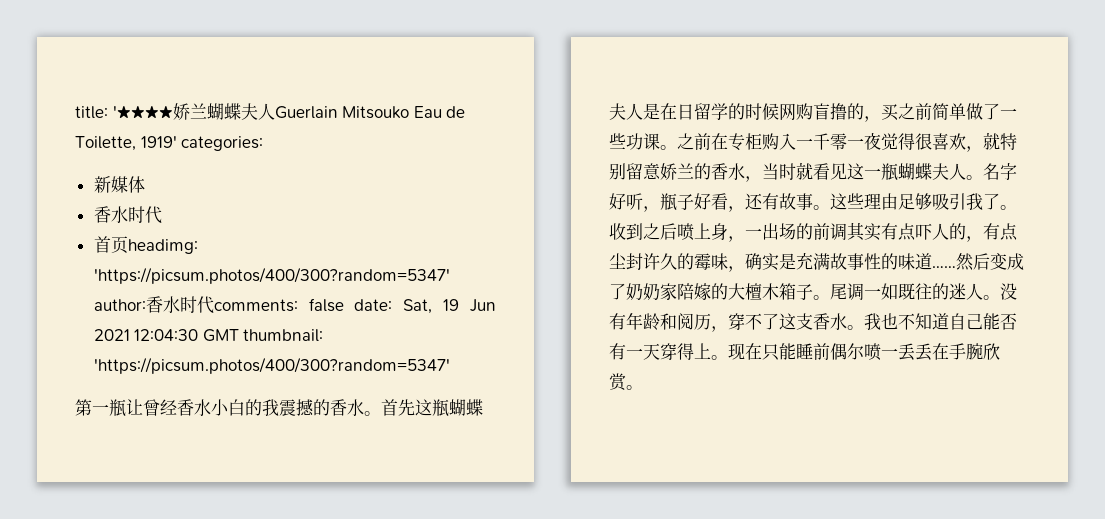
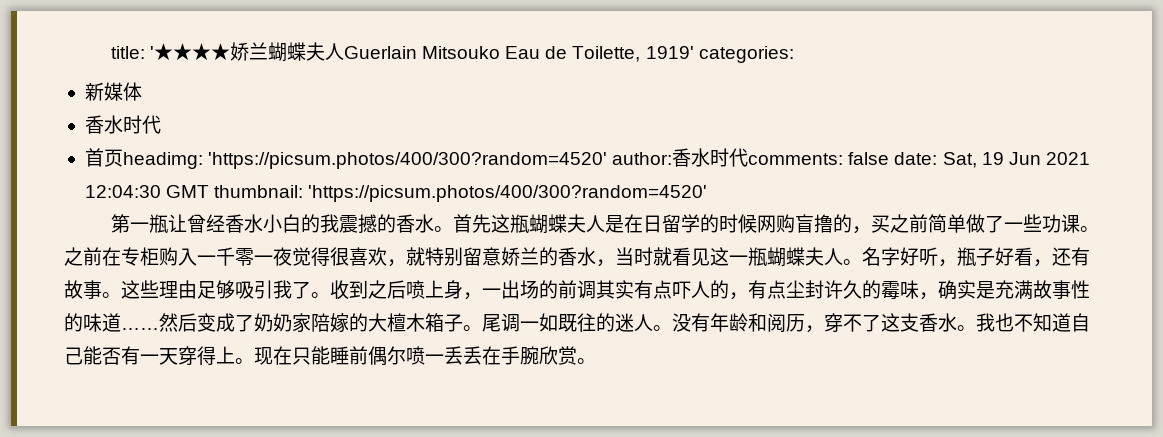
[93,267,450,284] 'https://picsum.photos/400/300?random=5347' -> [208,152,608,169] 'https://picsum.photos/400/300?random=4520'
[93,357,450,374] 'https://picsum.photos/400/300?random=5347' -> [308,185,708,202] 'https://picsum.photos/400/300?random=4520'

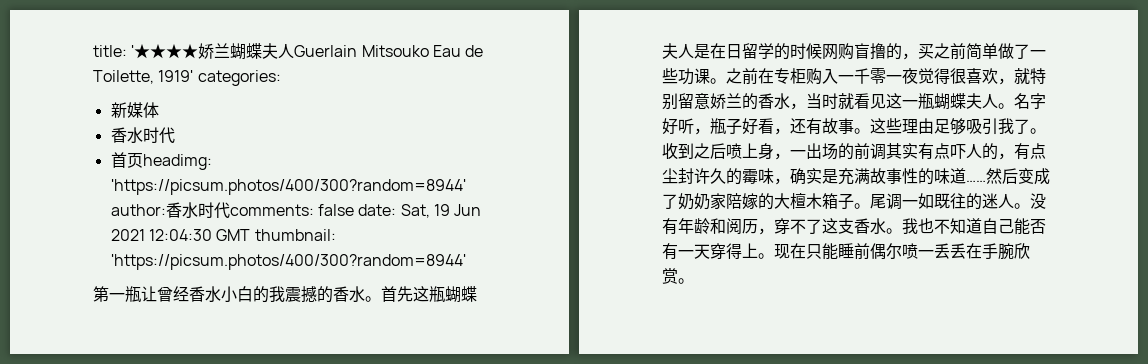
[208,152,608,169] 'https://picsum.photos/400/300?random=4520' -> [110,179,466,195] 'https://picsum.photos/400/300?random=8944'
[308,185,708,202] 'https://picsum.photos/400/300?random=4520' -> [110,254,466,270] 'https://picsum.photos/400/300?random=8944'

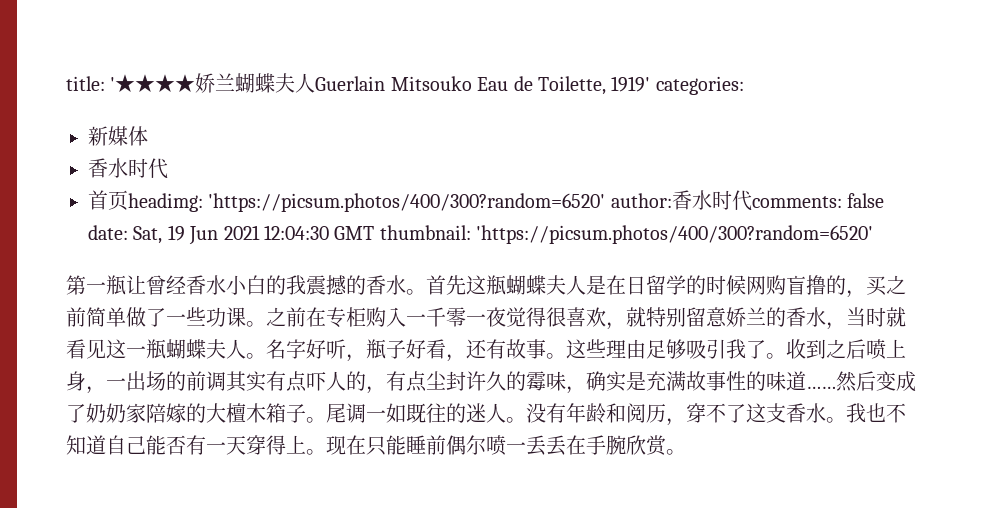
[110,179,466,195] 'https://picsum.photos/400/300?random=8944' -> [208,193,606,212] 'https://picsum.photos/400/300?random=6520'
[110,254,466,270] 'https://picsum.photos/400/300?random=8944' -> [476,225,874,244] 'https://picsum.photos/400/300?random=6520'

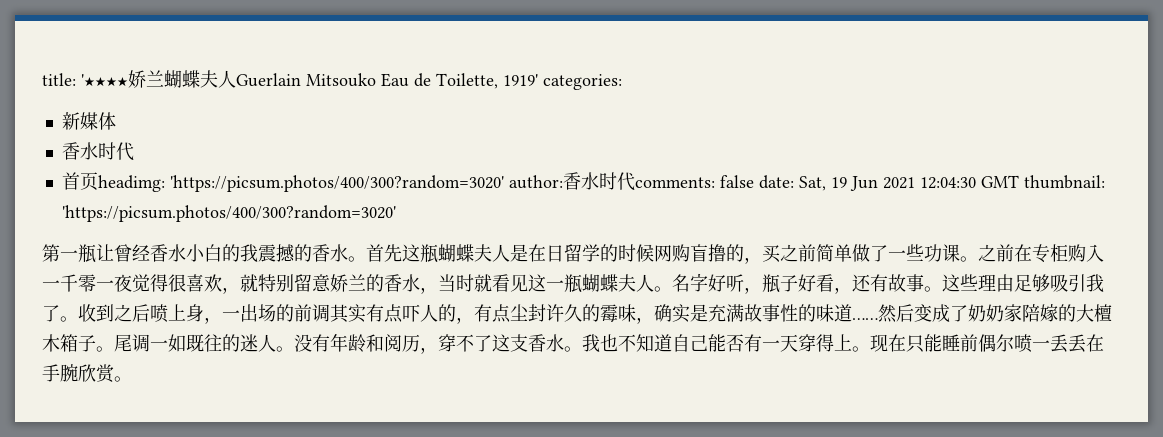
[208,193,606,212] 'https://picsum.photos/400/300?random=6520' -> [169,175,504,192] 'https://picsum.photos/400/300?random=3020'
[476,225,874,244] 'https://picsum.photos/400/300?random=6520' -> [61,205,396,222] 'https://picsum.photos/400/300?random=3020'

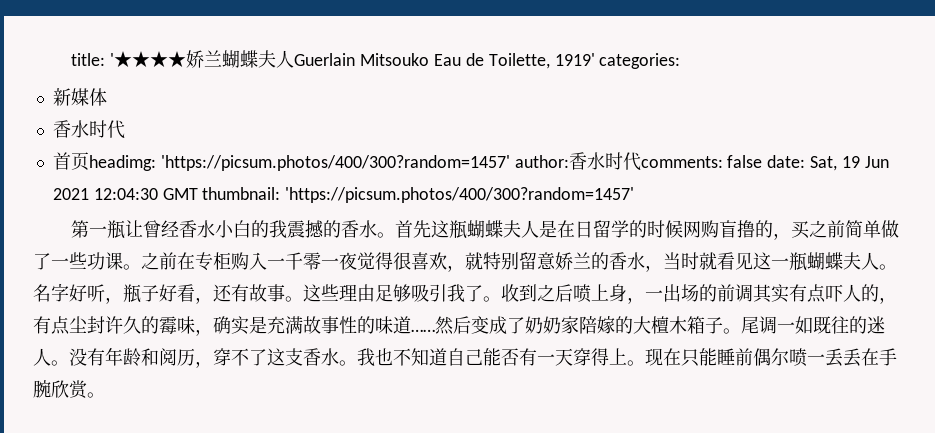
[169,175,504,192] 'https://picsum.photos/400/300?random=3020' -> [160,155,510,171] 'https://picsum.photos/400/300?random=1457'
[61,205,396,222] 'https://picsum.photos/400/300?random=3020' -> [285,187,635,203] 'https://picsum.photos/400/300?random=1457'

